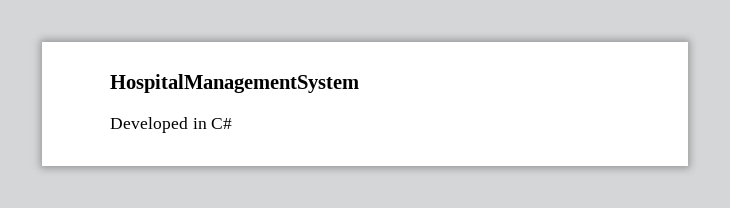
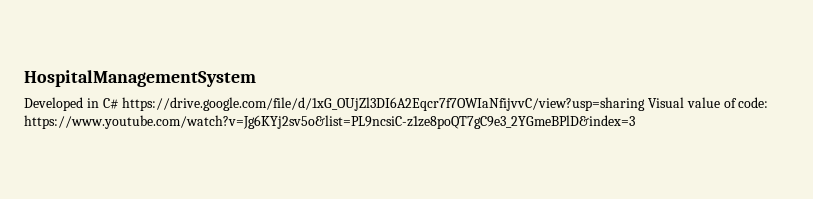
(233, 123) none -> [122,97,769,111] [24,115,635,129] https://drive.google.com/file/d/1xG_OUjZl3DI6A2Eqcr7f7OWIaNfijvvC/view?usp=sharing Visual value of code: https://www.youtube.com/watch?v=Jg6KYj2sv5o&list=PL9ncsiC-z1ze8poQT7gC9e3_2YGmeBPlD&index=3

